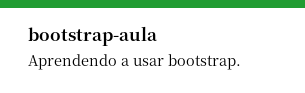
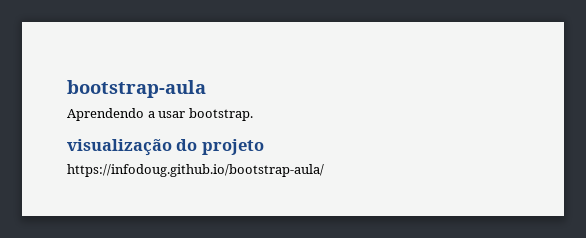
(241, 62) none -> [67,139,264,156] [67,164,324,177] // visualização do projeto // https://infodoug.github.io/bootstrap-aula/

